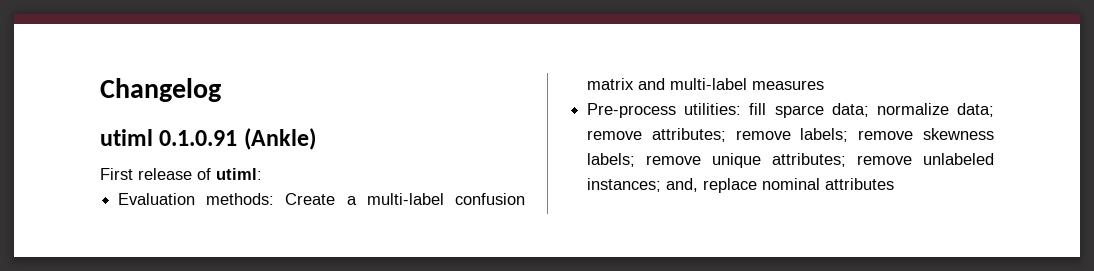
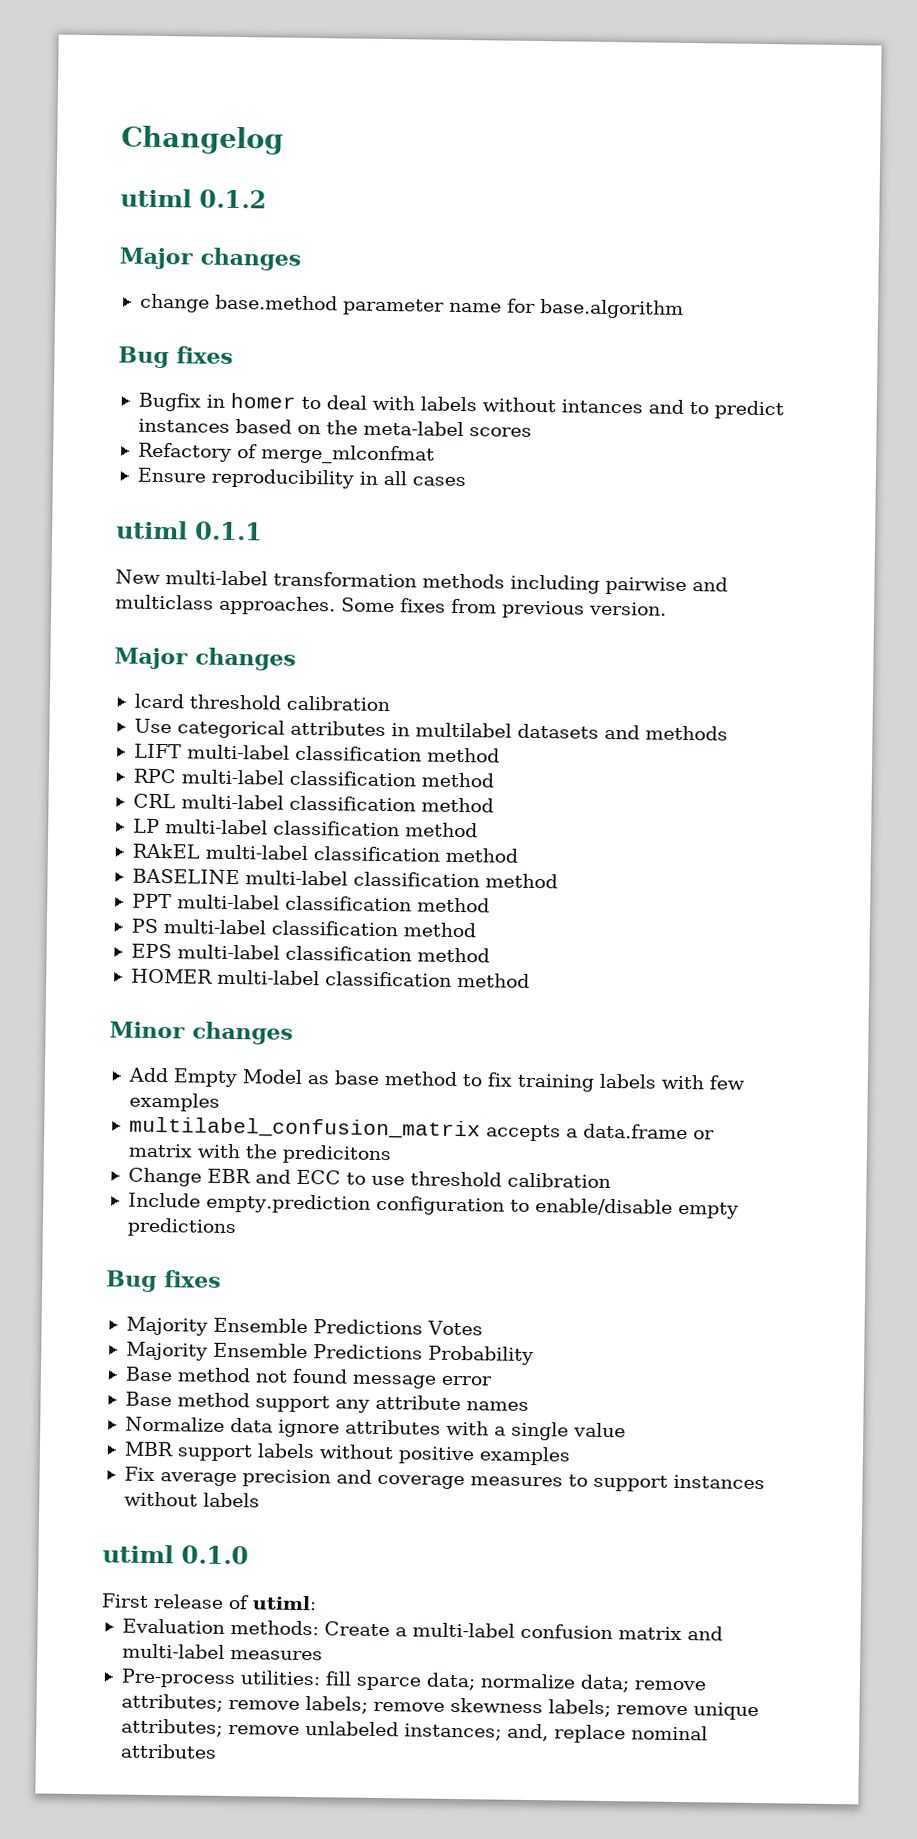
[159,128,316,150] 0.1.0.91 (Ankle) -> [199,189,267,209] [119,247,301,271] [139,293,684,319] [118,346,233,369] [137,392,784,420] [137,418,532,437] [137,442,435,465] [136,467,466,489] [116,520,263,541] [115,569,728,595] [115,594,667,619] [114,647,296,671] [133,693,390,712] [133,718,728,741] [133,743,500,763] [132,768,494,788] [132,793,494,813] [132,818,478,838] [131,843,518,863] [131,868,558,889] [131,893,490,913] [130,918,476,938] [130,943,490,963] [130,968,530,988] [109,1021,293,1045] [127,1067,745,1092] [128,1092,220,1112] [128,1116,715,1142] [127,1143,391,1165] [127,1167,611,1189] [127,1192,739,1219] [126,1217,237,1238] [106,1270,221,1293] [125,1316,483,1336] [125,1341,534,1366] [124,1366,492,1389] [124,1391,529,1413] [124,1416,626,1441] [123,1441,571,1466] [123,1466,765,1492] [123,1491,260,1508] [102,1544,249,1565] 0.1.2 // Major changes // change base.method parameter name for base.algorithm // Bug fixes // Bugfix in homer to deal with labels without intances and to predict instances based on the meta-label scores // Refactory of merge_mlconfmat // Ensure reproducibility in all cases // utiml 0.1.1 // New multi-label transformation methods including pairwise and multiclass approaches. Some fixes from previous version. // Major changes // lcard threshold calibration // Use categorical attributes in multilabel datasets and methods // LIFT multi-label classification method // RPC multi-label classification method // CRL multi-label classification method // LP multi-label classification method // RAkEL multi-label classification method // BASELINE multi-label classification method // PPT multi-label classification method // PS multi-label classification method // EPS multi-label classification method // HOMER multi-label classification method // Minor changes // Add Empty Model as base method to fix training labels with few examples // multilabel_confusion_matrix accepts a data.frame or matrix with the predicitons // Change EBR and ECC to use threshold calibration // Include empty.prediction configuration to enable/disable empty predictions // Bug fixes // Majority Ensemble Predictions Votes // Majority Ensemble Predictions Probability // Base method not found message error // Base method support any attribute names // Normalize data ignore attributes with a single value // MBR support labels without positive examples // Fix average precision and coverage measures to support instances without labels // utiml 0.1.0

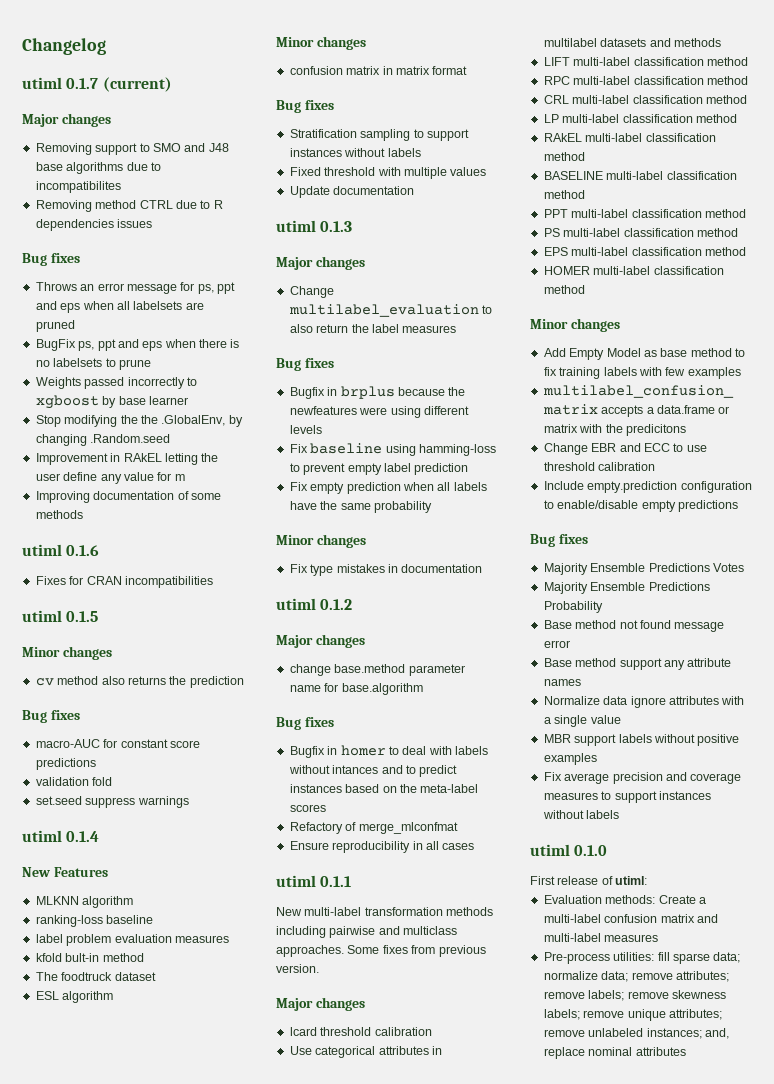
(284, 140) none -> [22,77,172,92] [22,113,111,127] [35,143,229,155] [35,162,161,174] [35,181,121,193] [35,200,223,212] [35,219,153,231] [22,253,80,266] [35,282,235,294] [35,301,204,313] [35,320,75,332] [35,339,240,351] [35,358,151,370] [35,377,197,389] [35,395,188,409] [35,415,243,427] [35,434,171,446] [35,453,219,465] [35,472,185,484] [35,491,221,503] [35,510,83,519] [22,544,100,556] [35,576,213,588] [22,610,99,622] [22,646,112,660] [35,676,244,688] [22,710,80,723] [35,739,200,748] [35,758,96,770] [35,777,113,786] [35,796,189,808] [22,830,100,842] [22,867,108,877] [35,896,134,908] [35,915,154,927] [35,934,229,946] [35,953,144,962] [35,972,156,981] [35,991,114,1003] [276,36,366,50] [289,66,468,75] [276,100,334,113] [289,129,469,141] [289,148,421,157] [289,167,487,179] [289,186,415,198] [276,220,353,232] [276,256,365,270] [289,286,334,298] [288,304,493,317] [289,324,457,333] [276,358,334,371] [289,386,466,399] [289,406,469,418] [289,425,322,434] [289,443,496,456] [289,463,469,475] [289,482,487,494] [289,501,432,513] [276,534,366,548] [289,564,483,576] // utiml 0.1.7 (current) // Major changes // Removing support to SMO and J48 base algorithms due to incompatibilites // Removing method CTRL due to R dependencies issues // Bug fixes // Throws an error message for ps, ppt and eps when all labelsets are pruned // BugFix ps, ppt and eps when there is no labelsets to prune // Weights passed incorrectly to xgboost by base learner // Stop modifying the the .GlobalEnv, by changing .Random.seed // Improvement in RAkEL letting the user define any value for m // Improving documentation of some methods // utiml 0.1.6 // Fixes for CRAN incompatibilities // utiml 0.1.5 // Minor changes // cv method also returns the prediction // Bug fixes // macro-AUC for constant score predictions // validation fold // set.seed suppress warnings // utiml 0.1.4 // New Features // MLKNN algorithm // ranking-loss baseline // label problem evaluation measures // kfold bult-in method // The foodtruck dataset // ESL algorithm // Minor changes // confusion matrix in matrix format // Bug fixes // Stratification sampling to support instances without labels // Fixed threshold with multiple values // Update documentation // utiml 0.1.3 // Major changes // Change multilabel_evaluation to also return the label measures // Bug fixes // Bugfix in brplus because the newfeatures were using different levels // Fix baseline using hamming-loss to prevent empty label prediction // Fix empty prediction when all labels have the same probability // Minor changes // Fix type mistakes in documentation
[355,1676,421,1691] sparce -> [672,953,710,964] sparse

